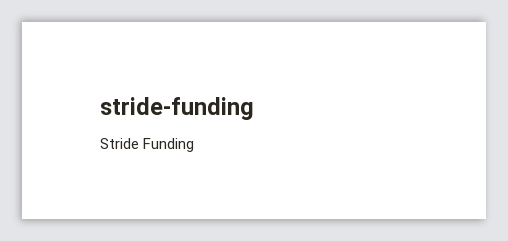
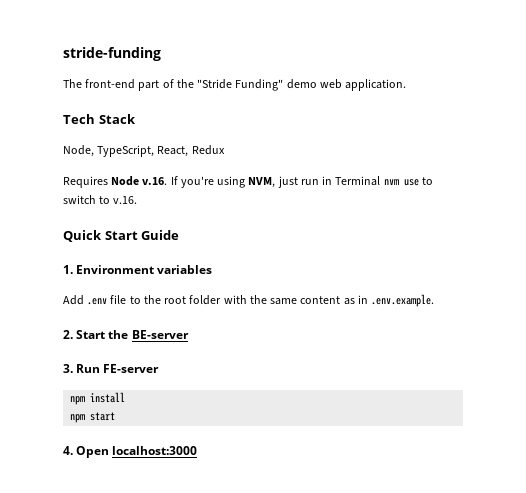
[100,138,195,152] Stride Funding -> [63,79,407,91] [63,114,136,124] [63,145,225,157] [63,176,433,188] [63,195,138,204] [63,230,180,242] [63,265,213,274] [63,294,435,307] [63,330,189,339] [63,364,160,373] [70,392,126,405] [70,412,116,423] [63,446,198,458] The front-end part of the "Stride Funding" demo web application. // Tech Stack // Node, TypeScript, React, Redux // Requires Node v.16. If you're using NVM, just run in Terminal nvm use to switch to v.16. // Quick Start Guide // 1. Environment variables // Add .env file to the root folder with the same content as in .env.example. // 2. Start the BE-server // 3. Run FE-server // npm install // npm start // 4. Open localhost:3000

